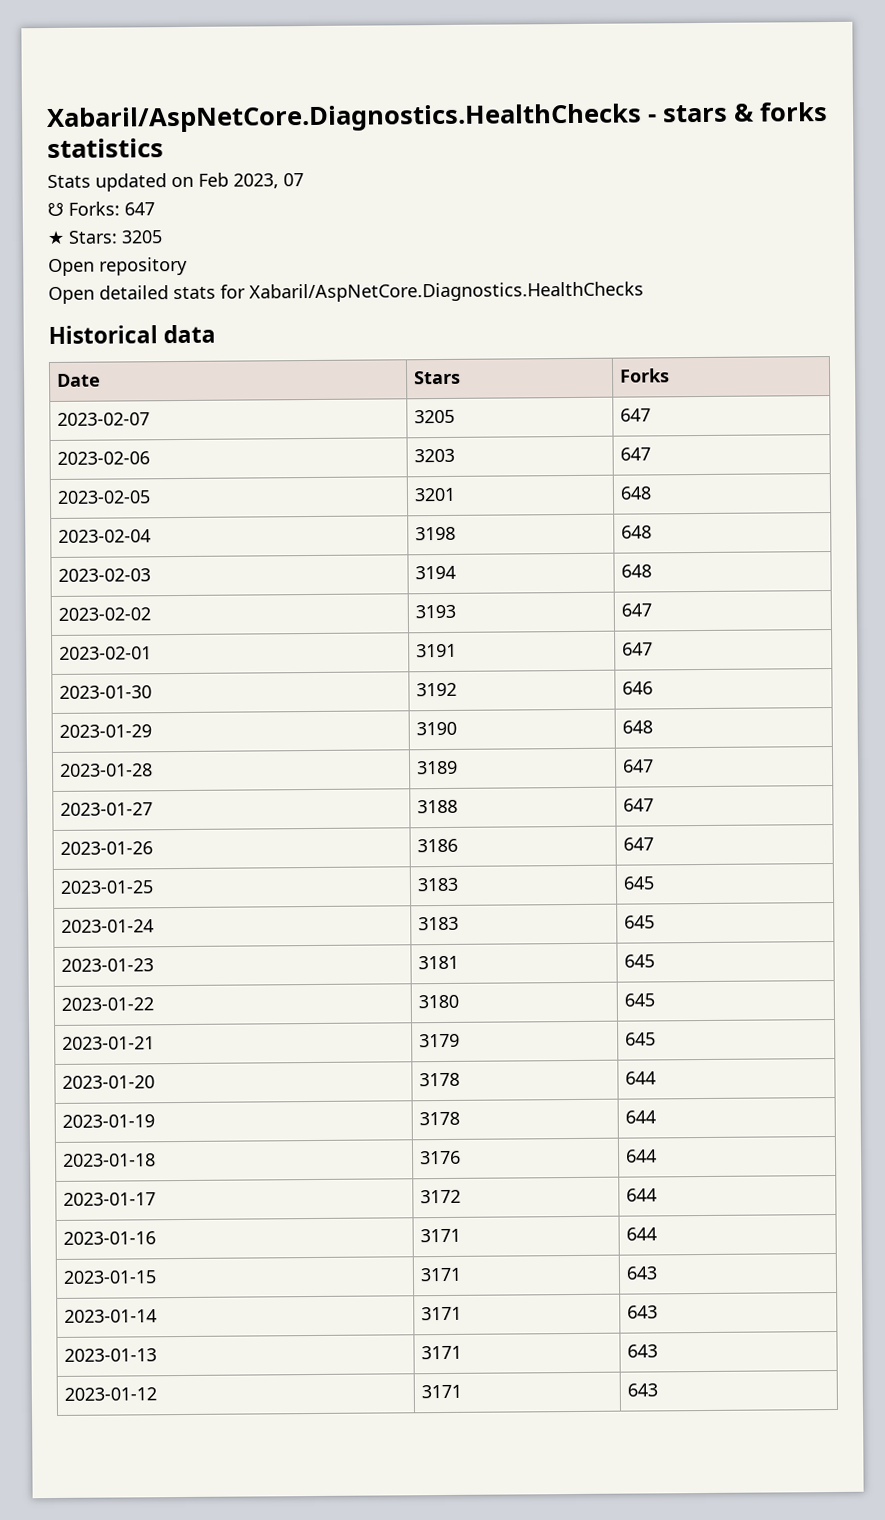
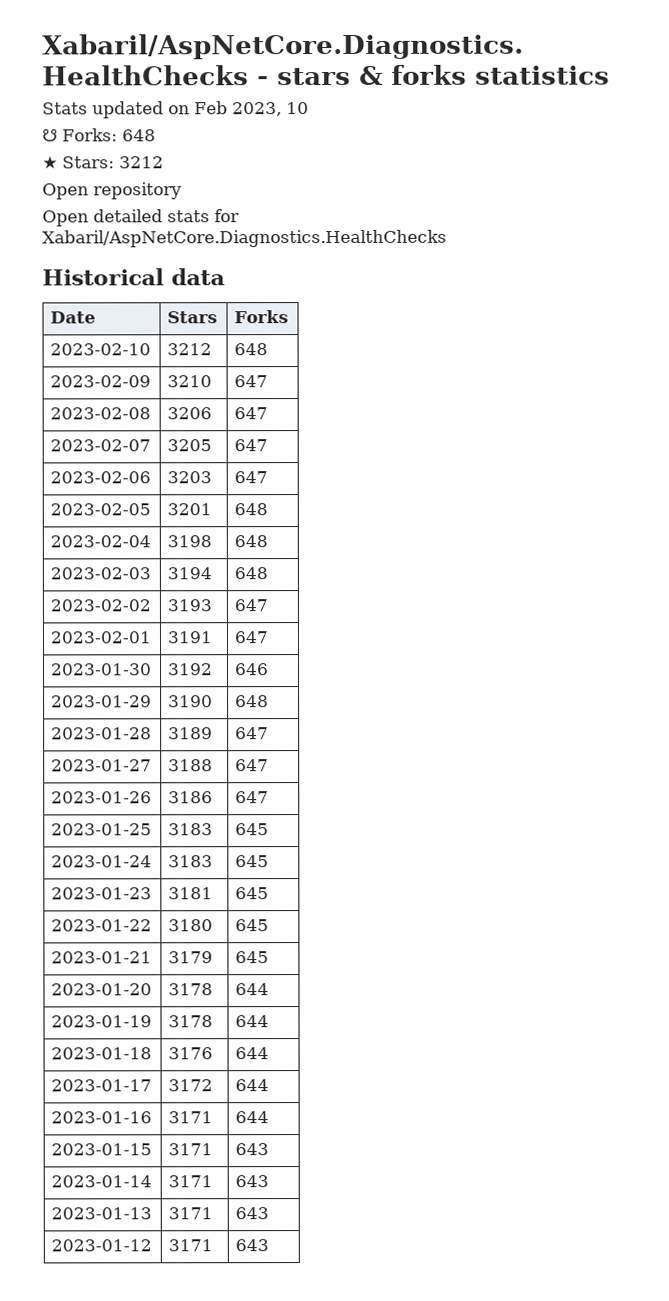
[283,173,304,187] 07 -> [285,102,309,115] 10
[124,202,155,216] 647 -> [121,129,156,142] 648
[121,230,163,244] 3205 -> [119,156,164,169] 3212
(671, 375) none -> [50,343,152,356] [167,343,213,356] [234,343,269,356] [50,375,152,388] [167,375,213,388] [234,375,269,388] [50,407,152,420] [167,407,213,420] [234,407,269,420] // 2023-02-10 | 3212 | 648 // 2023-02-09 | 3210 | 647 // 2023-02-08 | 3206 | 647

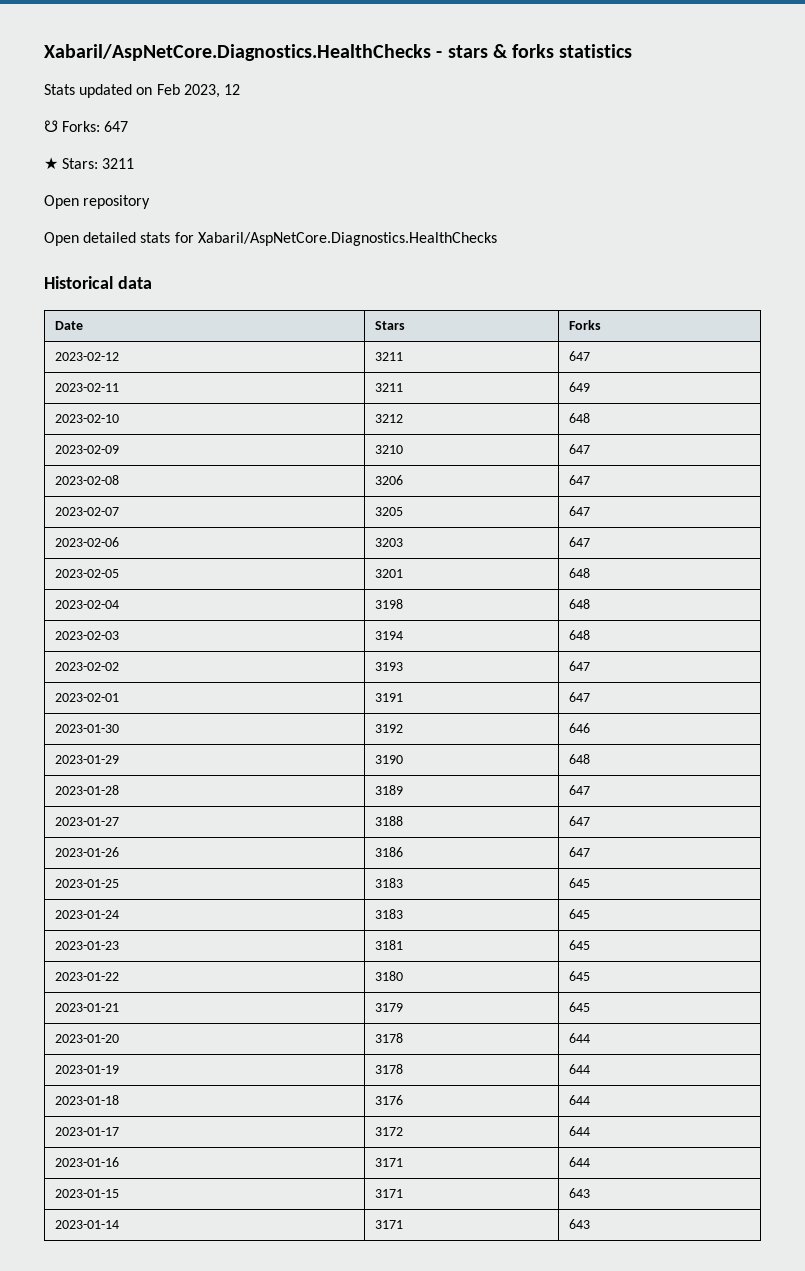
[285,102,309,115] 10 -> [223,84,240,95] 12
[121,129,156,142] 648 -> [104,121,129,132] 647
[119,156,164,169] 3212 -> [102,158,135,169] 3211
(290, 317) none -> [54,352,119,361] [374,352,403,361] [568,351,590,361] [54,383,119,392] [374,383,403,392] [568,382,590,392] // 2023-02-12 | 3211 | 647 // 2023-02-11 | 3211 | 649
[51,1207,153,1220] [168,1207,214,1220] [235,1207,270,1220] [51,1239,153,1252] [168,1239,214,1252] [235,1239,270,1252] // 2023-01-13 | 3171 | 643 // 2023-01-12 | 3171 | 643 -> (590, 1224) none

